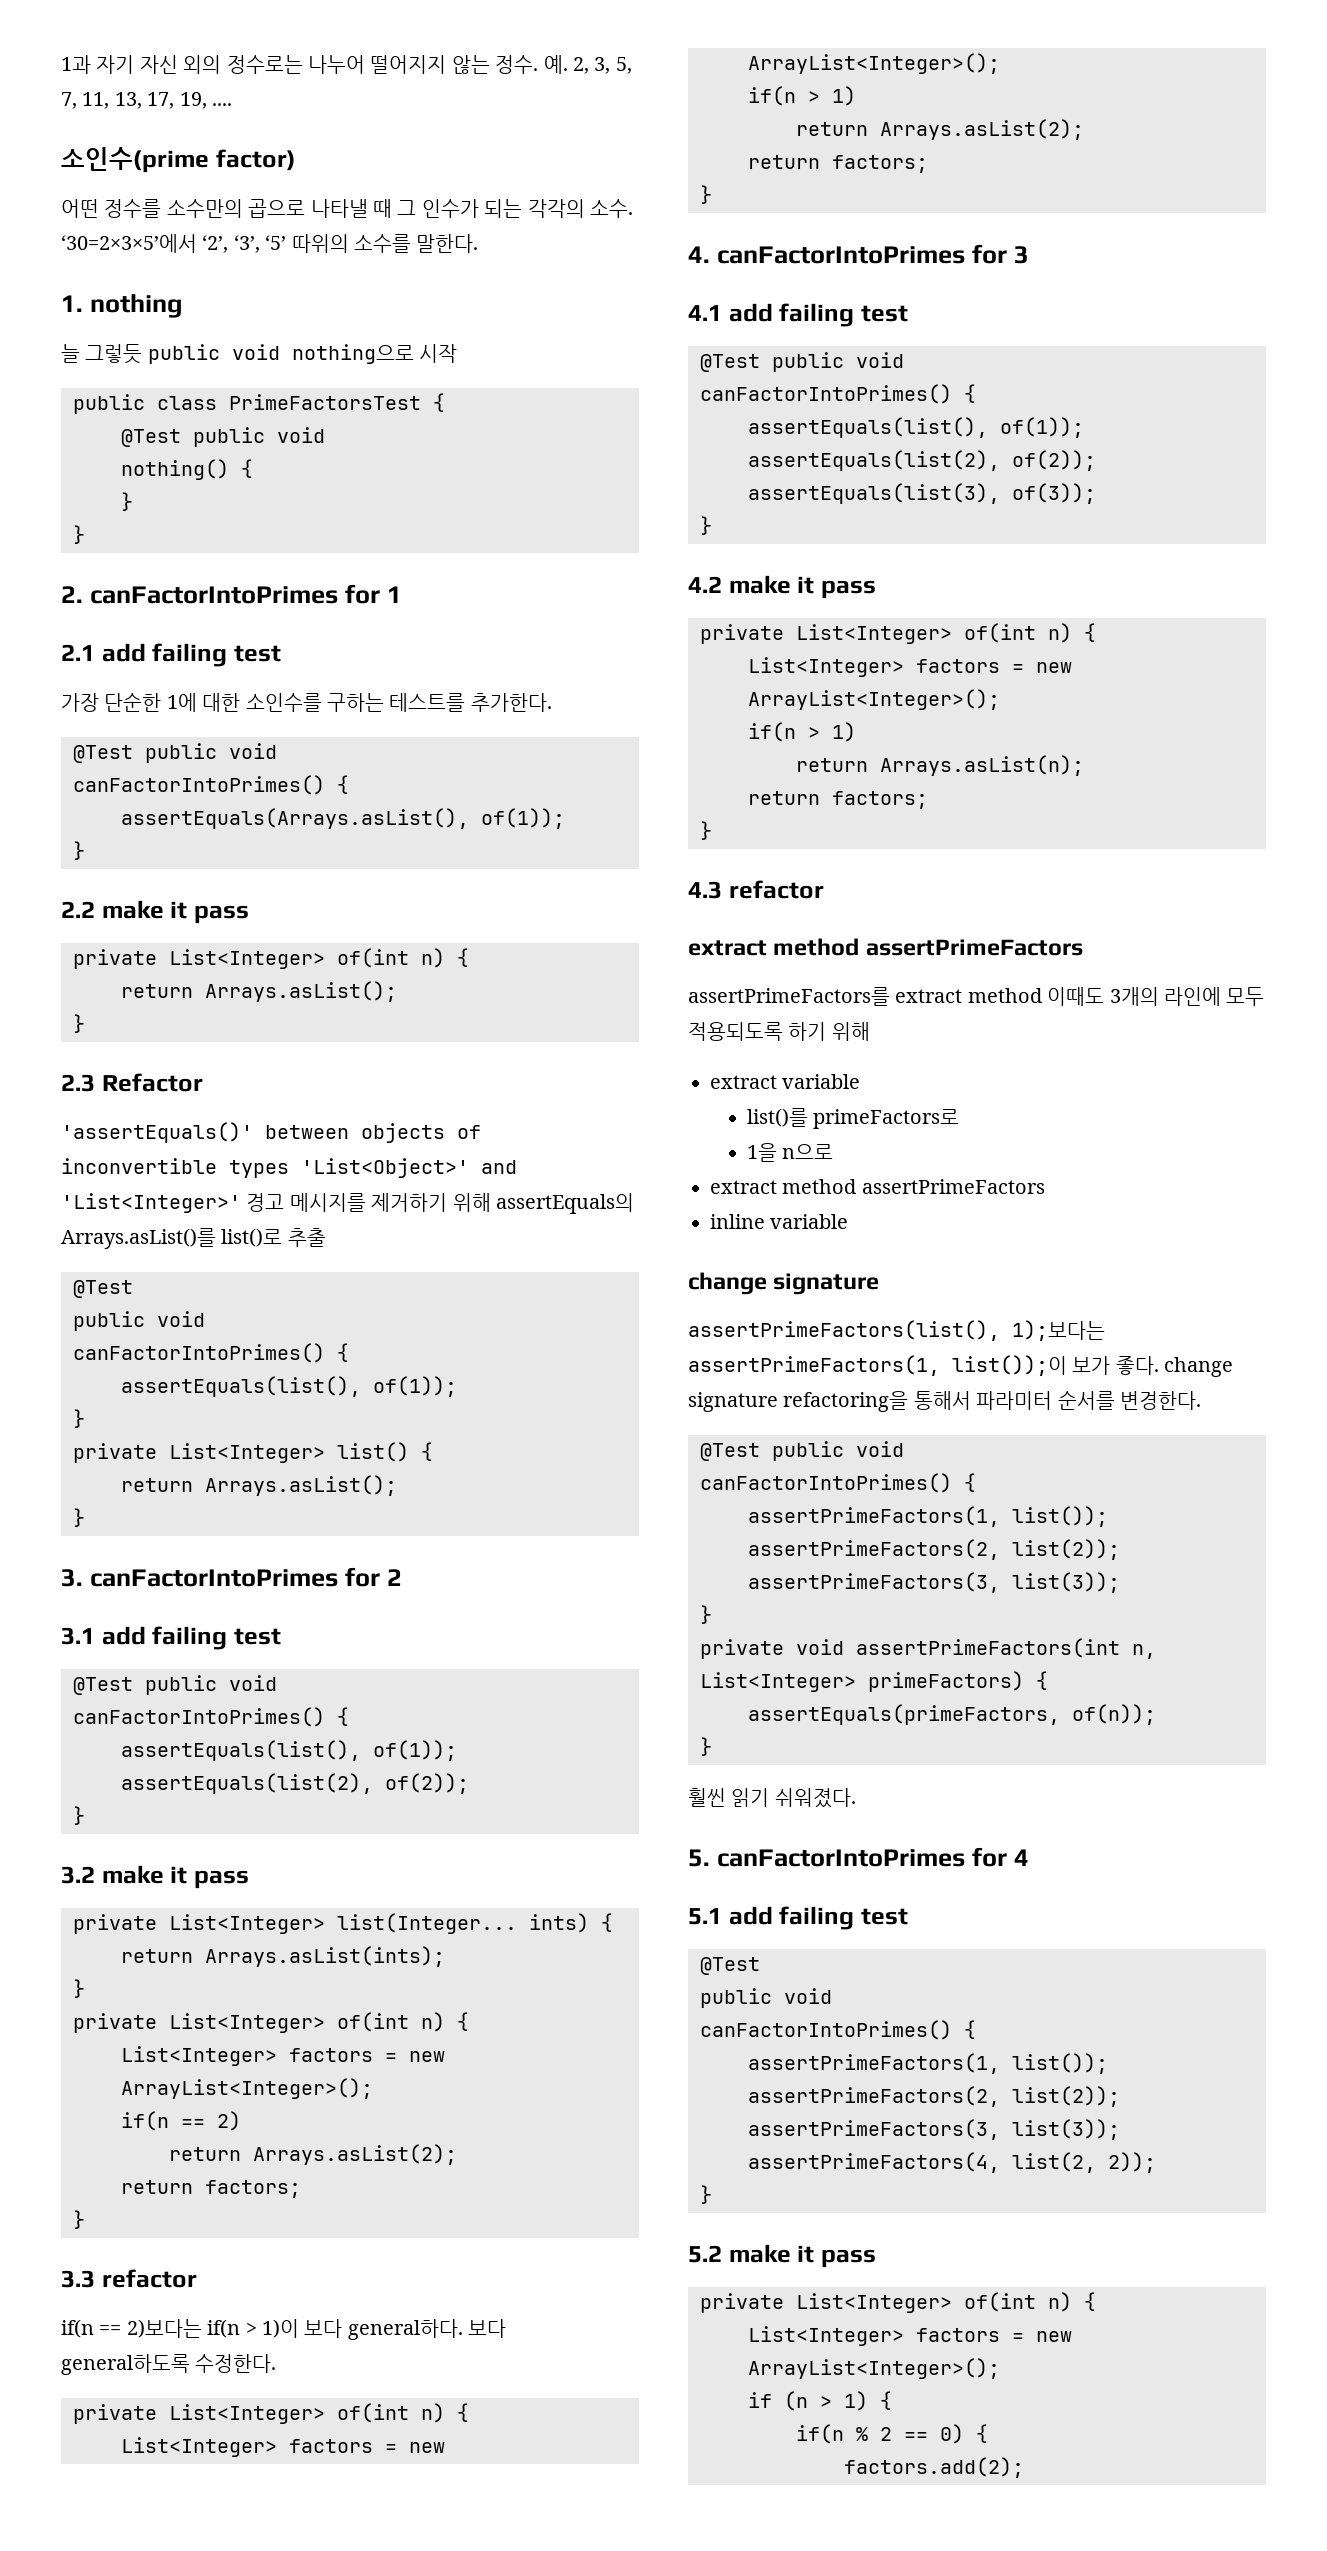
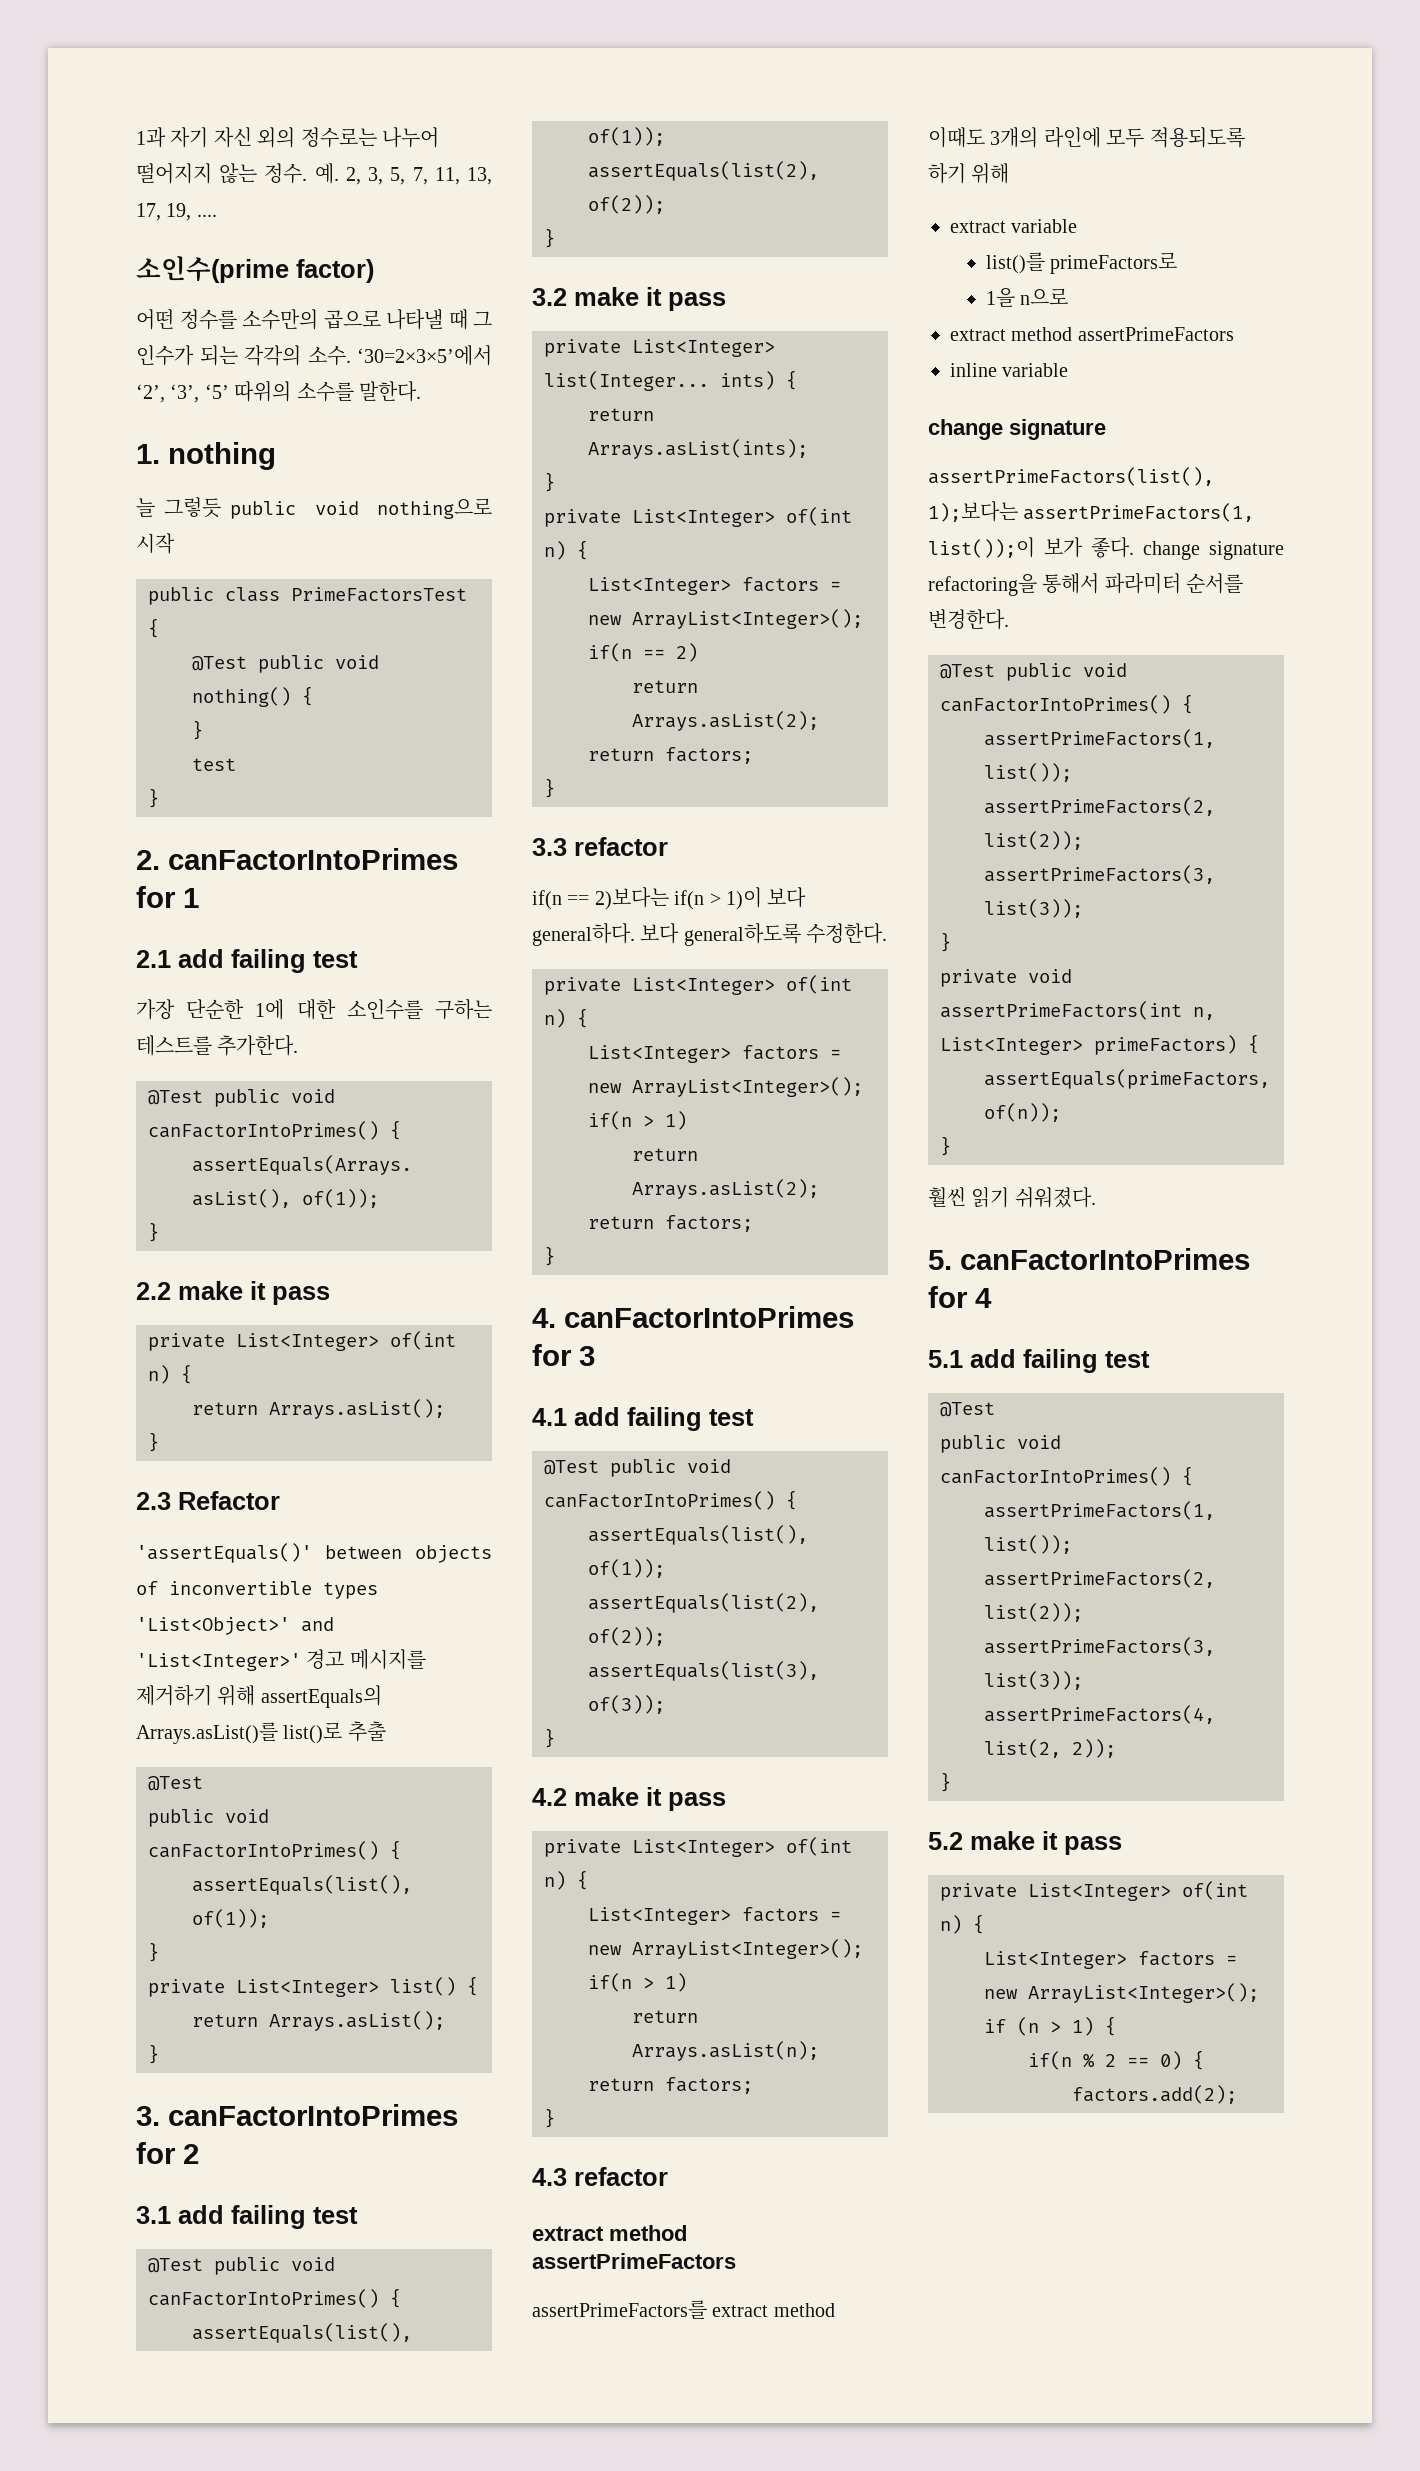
(133, 501) none -> [192,758,236,771] // test

